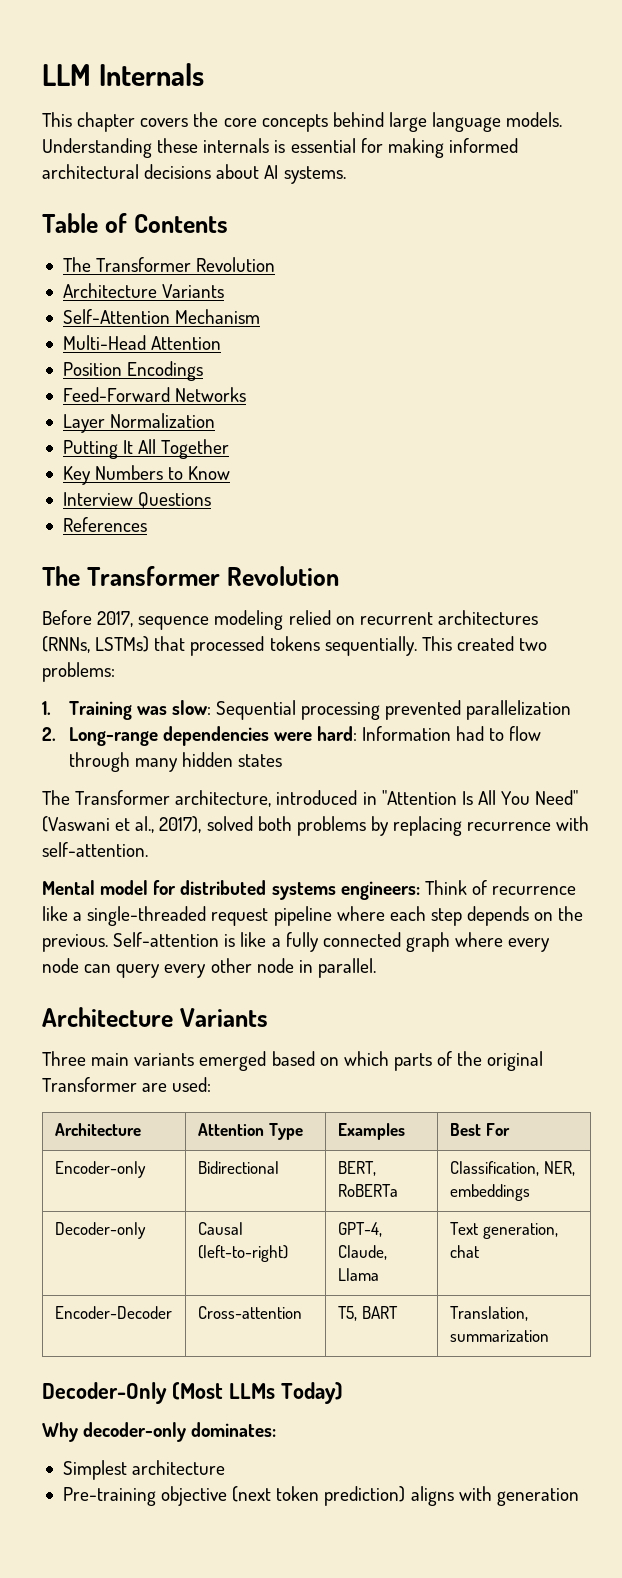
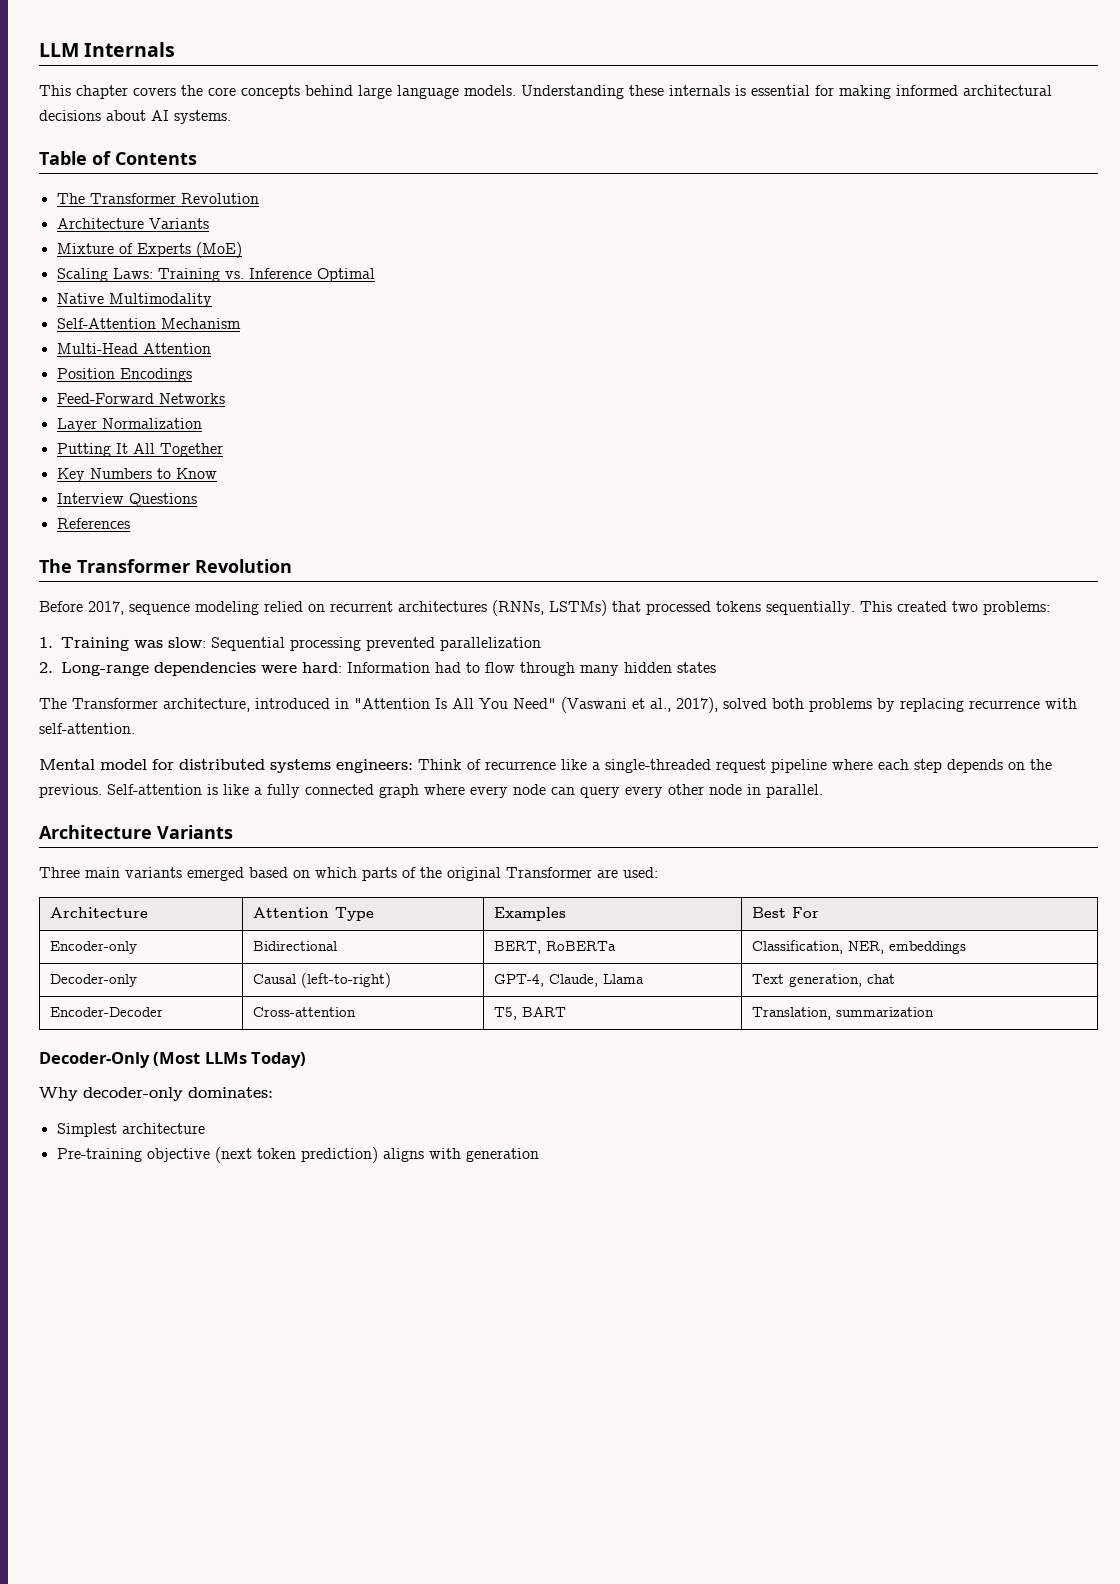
(225, 291) none -> [56,242,242,258] [56,268,375,282] [56,293,212,307] // Mixture of Experts (MoE) // Scaling Laws: Training vs. Inference Optimal // Native Multimodality

